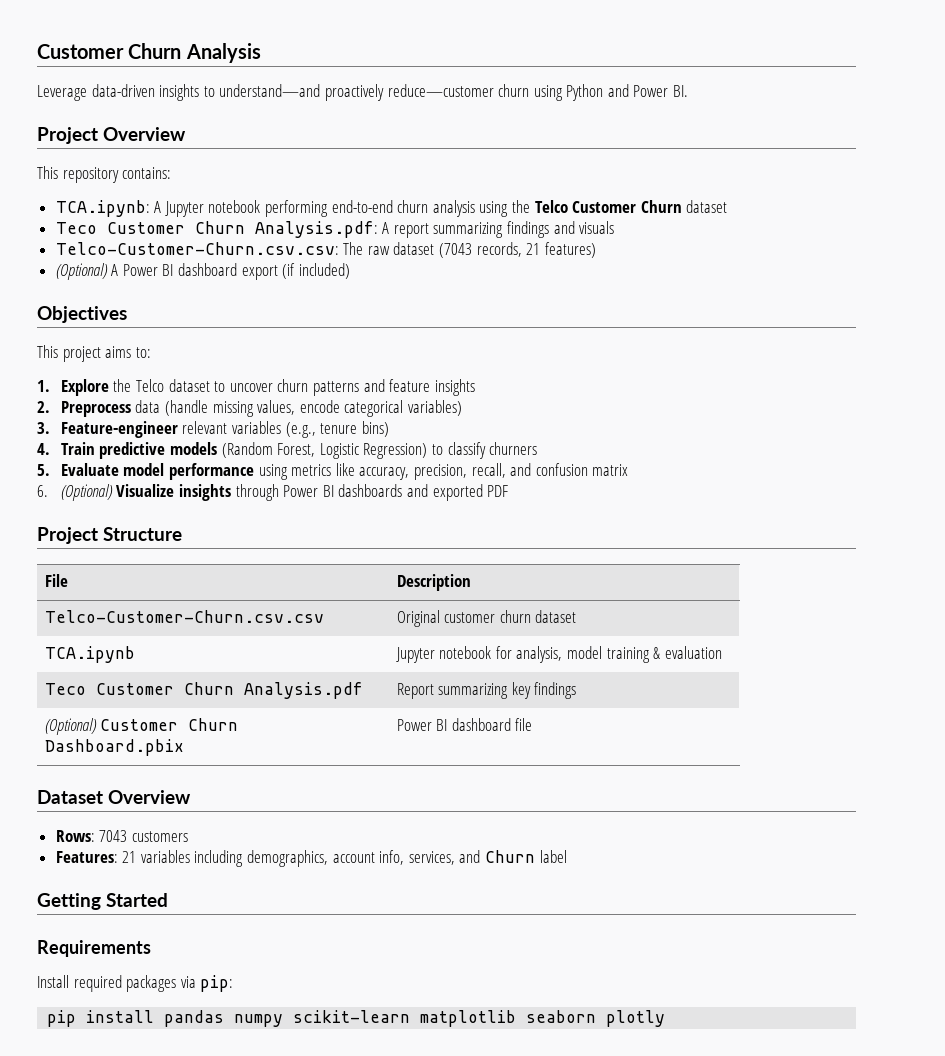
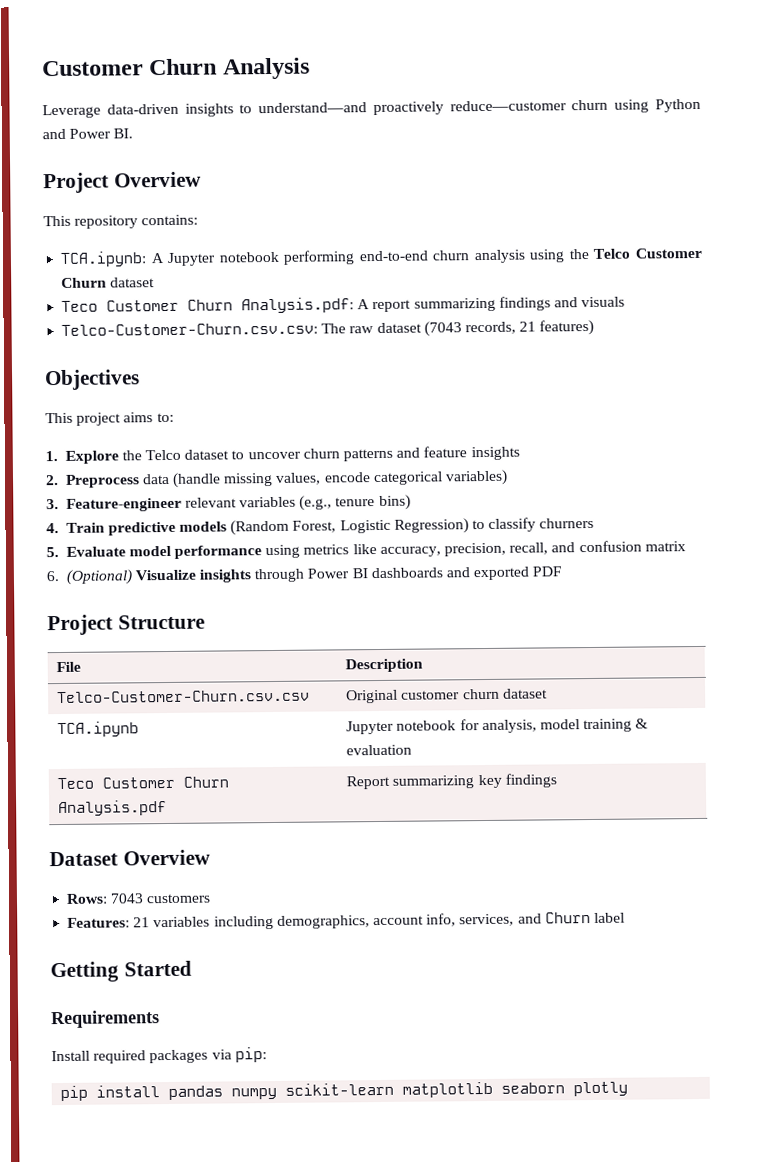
[55,263,350,280] // (Optional) A Power BI dashboard export (if included) -> (595, 327) none
[44,718,239,735] [44,739,184,756] [396,718,533,731] // (Optional) Customer Churn Dashboard.pbix | Power BI dashboard file -> (557, 780) none

